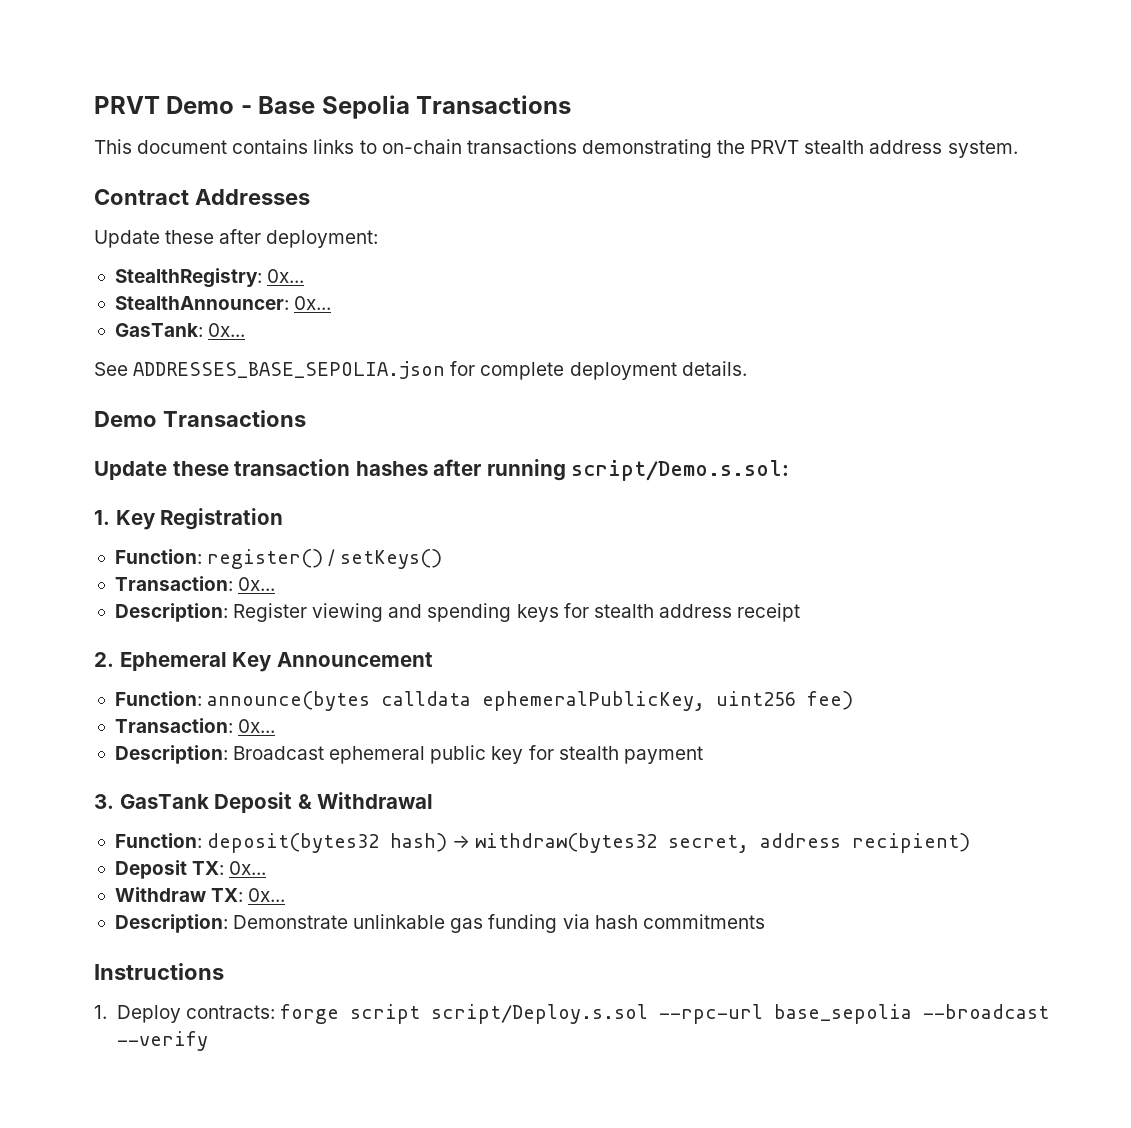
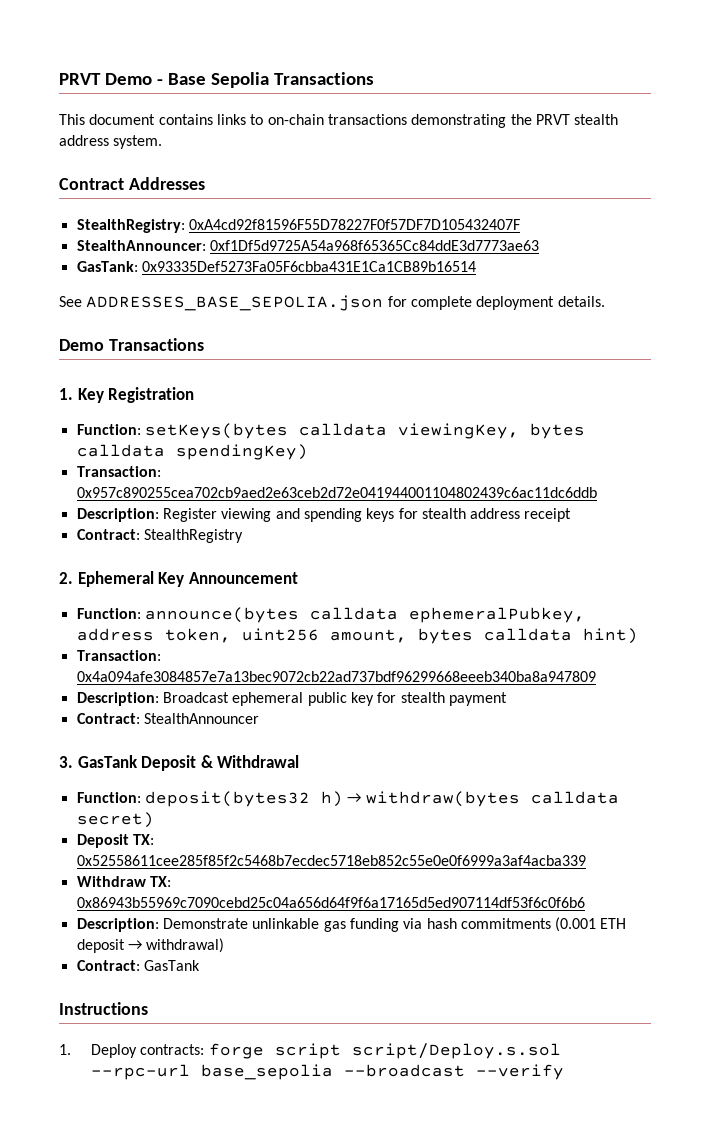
[94,229,379,248] // Update these after deployment: -> (205, 183) none
[267,269,305,283] 0x... -> [188,219,520,230] 0xA4cd92f81596F55D78227F0f57DF7D105432407F
[294,296,332,310] 0x... -> [209,240,539,251] 0xf1Df5d9725A54a968f65365Cc84ddE3d7773ae63
[208,323,246,337] 0x... -> [141,261,476,272] 0x93335Def5273Fa05F6cbba431E1Ca1CB89b16514
[94,459,790,481] [94,508,284,530] [114,549,443,569] [114,576,276,591] Update these transaction hashes after running script/Demo.s.sol: // 1. Key Registration // Function: register() / setKeys() // Transaction: 0x... -> [59,387,195,403] [76,423,585,439] [76,444,308,460] [76,466,161,477] [76,487,597,498] 1. Key Registration // Function: setKeys(bytes calldata viewingKey, bytes calldata spendingKey) // Transaction: 0x957c890255cea702cb9aed2e63ceb2d72e041944001104802439c6ac11dc6ddb
(801, 612) none -> [76,529,243,543] // Contract: StealthRegistry
[482,691,854,711] [114,718,276,733] ephemeralPublicKey, uint256 fee) // Transaction: 0x... -> [408,607,585,623] [76,628,638,644] [76,650,161,661] [76,671,596,682] ephemeralPubkey, address token, uint256 amount, bytes calldata hint) // Transaction: 0x4a094afe3084857e7a13bec9072cb22ad737bdf96299668eeeb340ba8a947809
(703, 755) none -> [76,713,259,724] // Contract: StealthAnnouncer
[390,833,971,853] hash) → withdraw(bytes32 secret, address recipient) -> [320,791,619,807] [76,812,154,828] h) → withdraw(bytes calldata secret)
[229,861,267,875] 0x... -> [76,855,586,866] 0x52558611cee285f85f2c5468b7ecdec5718eb852c55e0e0f6999a3af4acba339
[248,888,286,902] 0x... -> [76,897,585,908] 0x86943b55969c7090cebd25c04a656d64f9f6a17165d5ed907114df53f6c0f6b6
(765, 921) none -> [555,917,627,932] [76,938,225,953] [76,960,200,971] (0.001 ETH deposit → withdrawal) // Contract: GasTank

